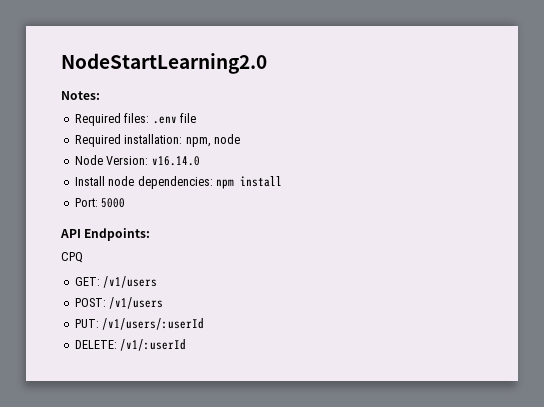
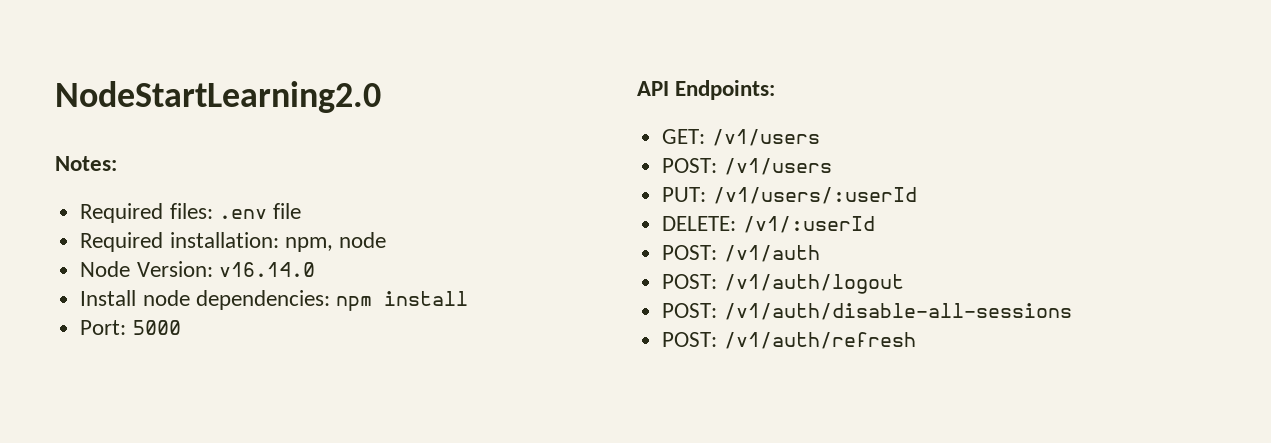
[61,252,83,263] // CPQ -> (776, 90) none
(187, 345) none -> [662,245,820,262] [662,274,904,294] [662,303,1072,320] [662,332,916,349] // POST: /v1/auth // POST: /v1/auth/logout // POST: /v1/auth/disable-all-sessions // POST: /v1/auth/refresh

